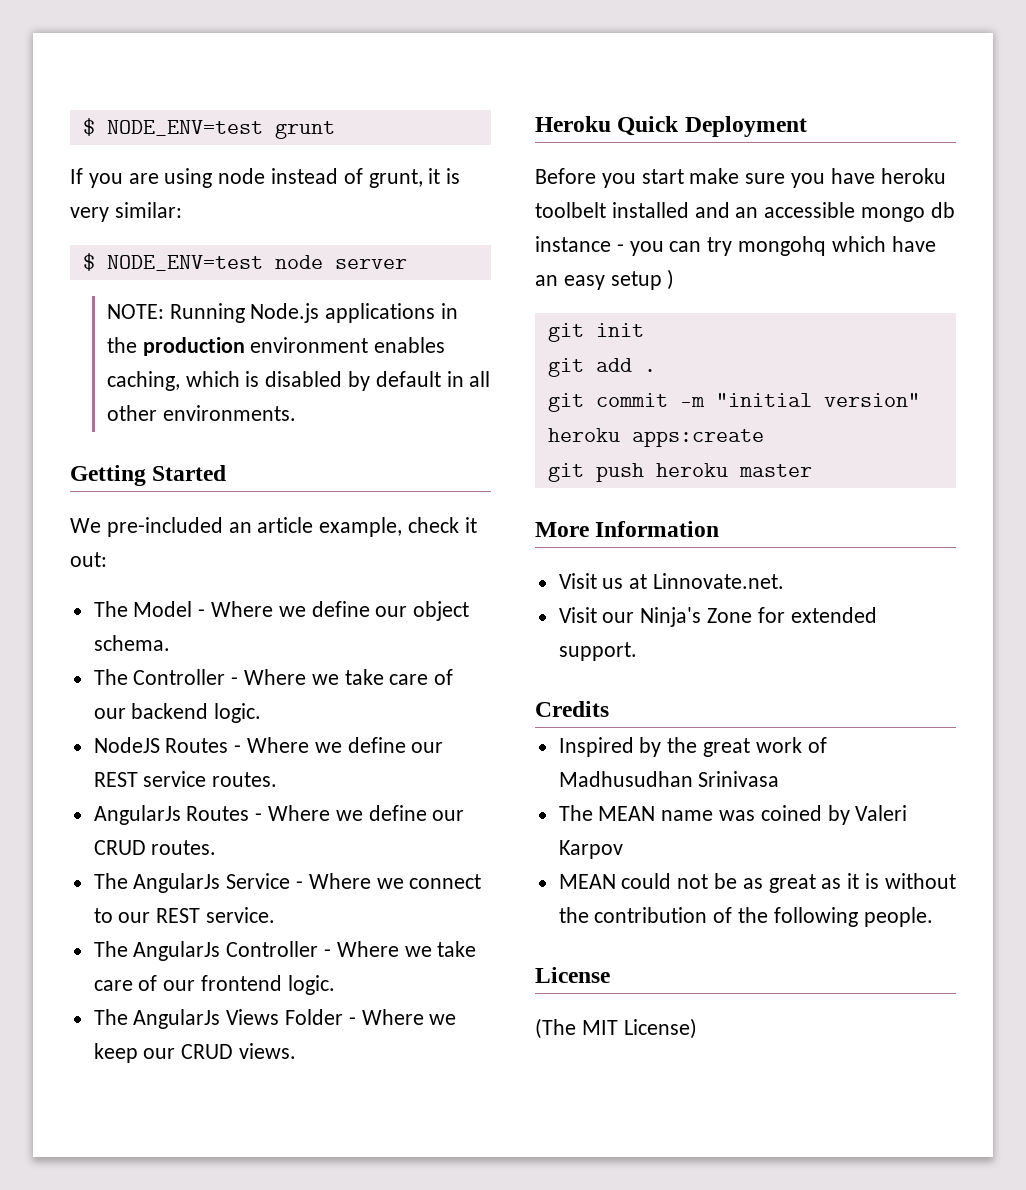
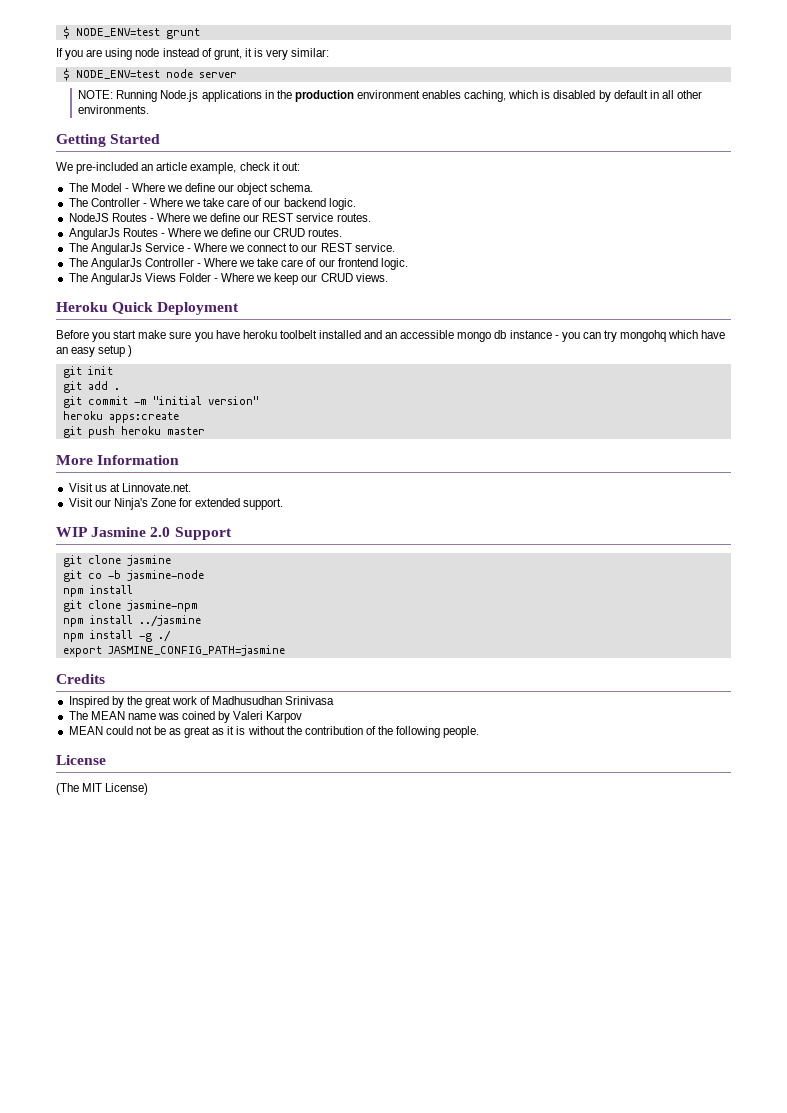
(637, 651) none -> [56,527,232,540] [62,555,171,567] [62,570,204,582] [62,585,133,597] [62,600,198,612] [62,615,201,627] [62,630,171,642] [62,645,285,657] // WIP Jasmine 2.0 Support // git clone jasmine // git co -b jasmine-node // npm install // git clone jasmine-npm // npm install ../jasmine // npm install -g ./ // export JASMINE_CONFIG_PATH=jasmine

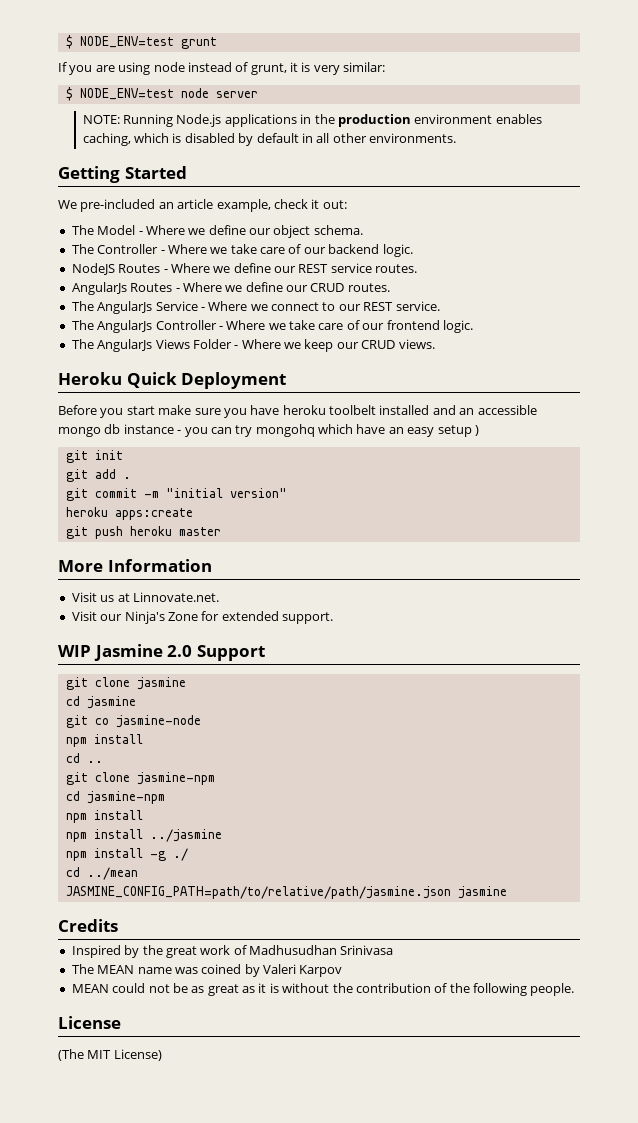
(171, 560) none -> [65,696,136,709] // cd jasmine
[107,570,121,579] -b -> (109, 721) none
(133, 589) none -> [65,753,103,763] // cd ..
(198, 606) none -> [65,791,165,804] [65,810,143,823] // cd jasmine-npm // npm install
[62,645,285,657] export JASMINE_CONFIG_PATH=jasmine -> [65,867,138,880] [65,886,507,899] cd ../mean // JASMINE_CONFIG_PATH=path/to/relative/path/jasmine.json jasmine

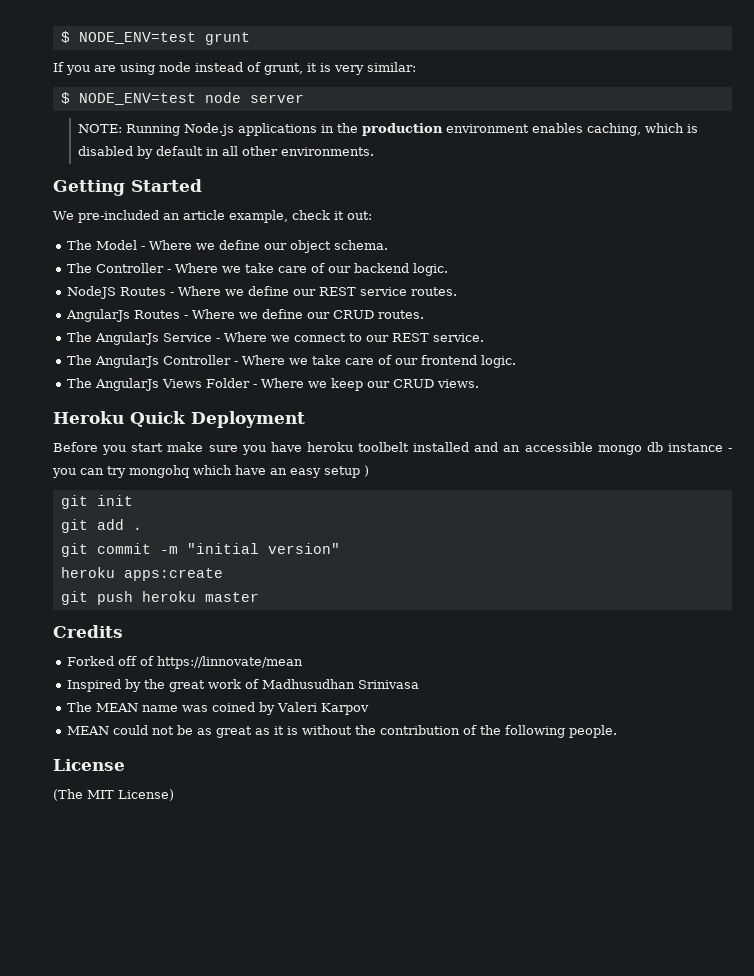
[58,559,212,572] [71,592,219,602] [71,611,333,624] [58,644,265,661] [65,677,186,690] [65,696,136,709] [65,715,201,728] [65,734,143,747] [65,753,103,763] [65,772,215,785] [65,791,165,804] [65,810,143,823] [65,829,222,842] [65,848,188,861] [65,867,138,880] [65,886,507,899] [58,919,118,932] More Information // Visit us at Linnovate.net. // Visit our Ninja's Zone for extended support. // WIP Jasmine 2.0 Support // git clone jasmine // cd jasmine // git co jasmine-node // npm install // cd .. // git clone jasmine-npm // cd jasmine-npm // npm install // npm install ../jasmine // npm install -g ./ // cd ../mean // JASMINE_CONFIG_PATH=path/to/relative/path/jasmine.json jasmine // Credits -> [53,625,123,638] [67,656,304,669] Credits // Forked off of https://linnovate/mean

